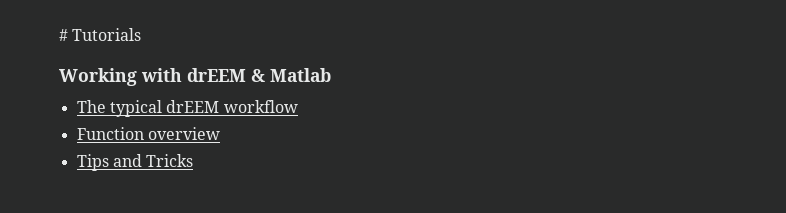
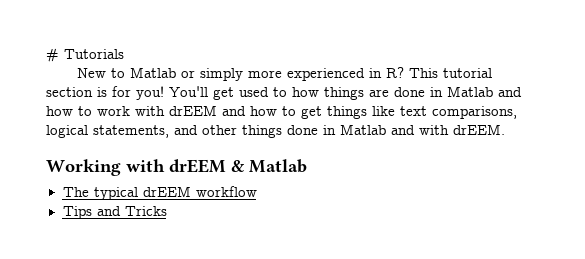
(142, 34) none -> [77,67,493,81] [46,86,522,100] [46,105,517,119] [46,124,505,138] // New to Matlab or simply more experienced in R? This tutorial section is for you! You'll get used to how things are done in Matlab and how to work with drEEM and how to get things like text comparisons, logical statements, and other things done in Matlab and with drEEM.
[76,127,220,140] // Function overview -> (257, 191) none

